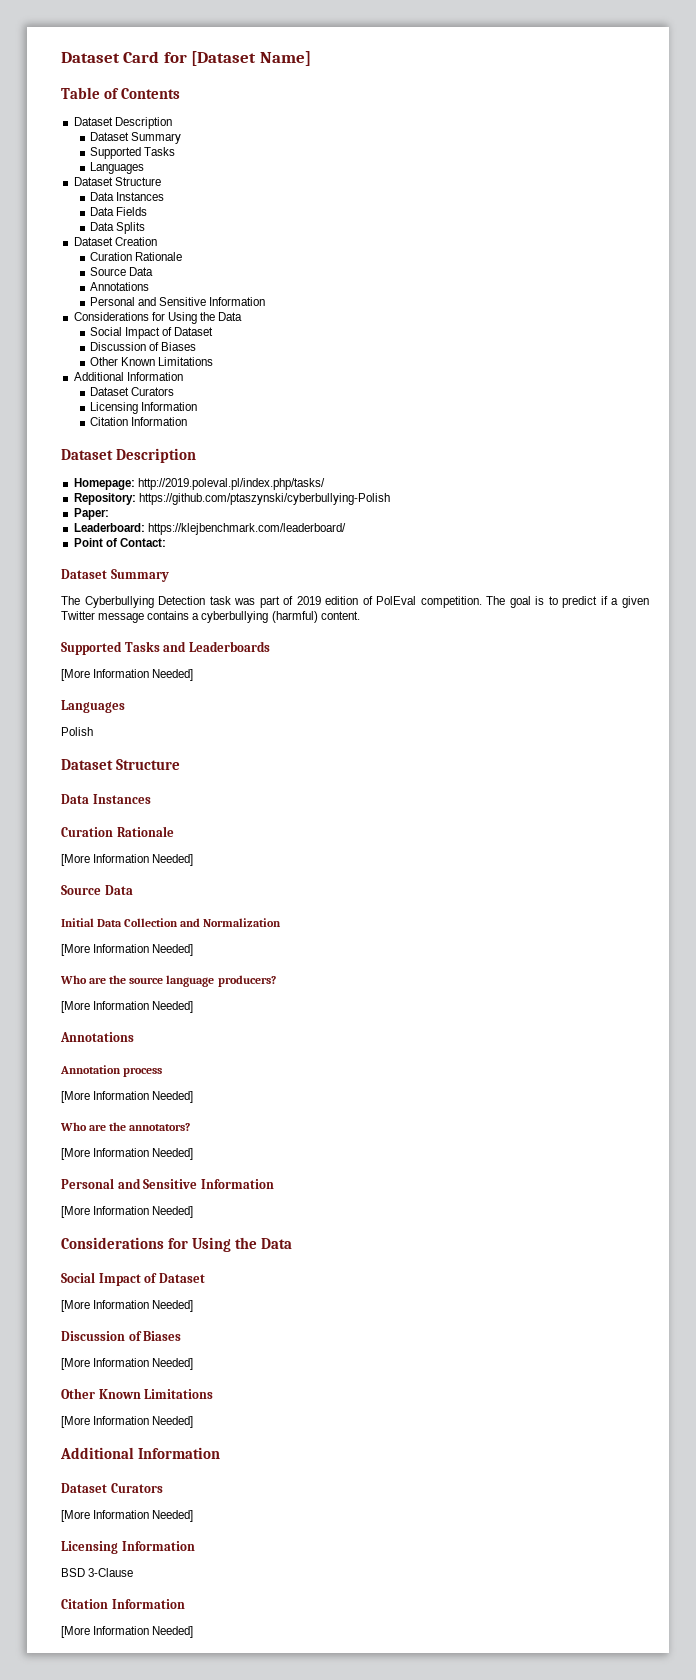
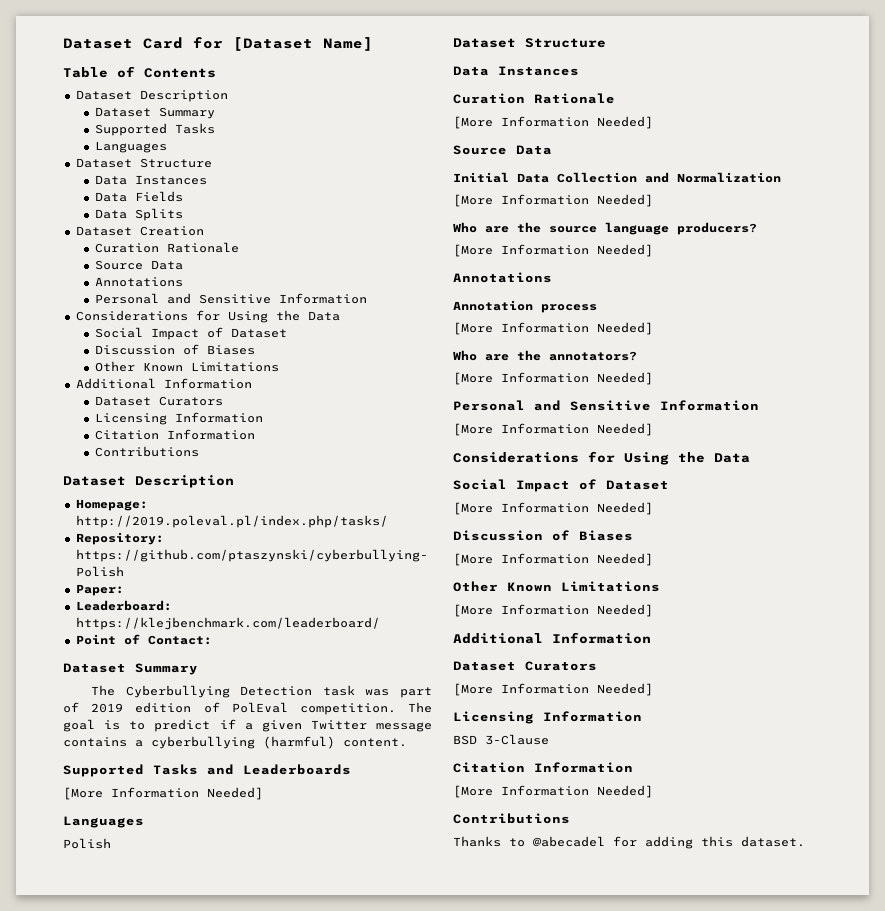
(188, 421) none -> [94,446,199,457] // Contributions
(194, 1632) none -> [453,813,570,824] [453,836,805,849] // Contributions // Thanks to @abecadel for adding this dataset.

